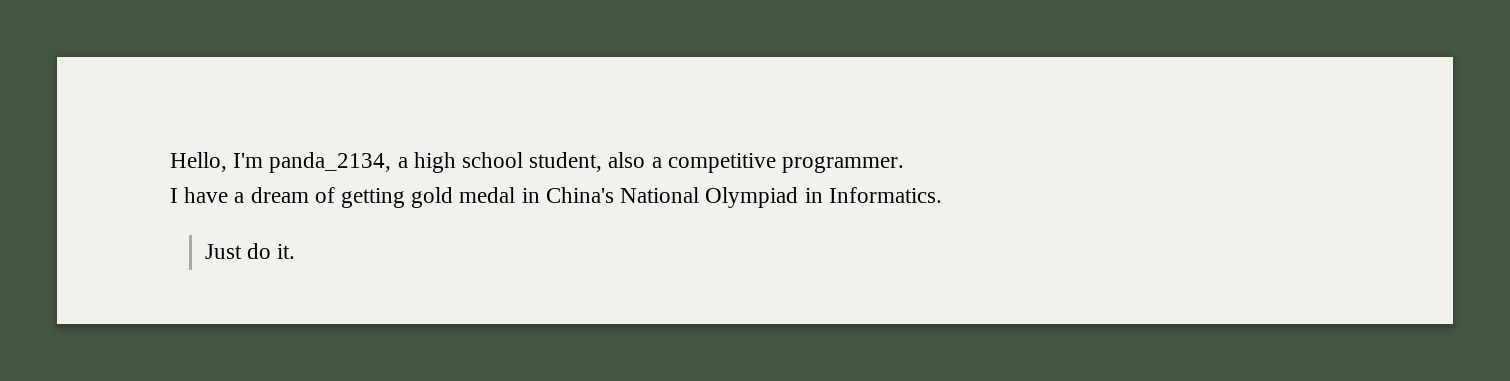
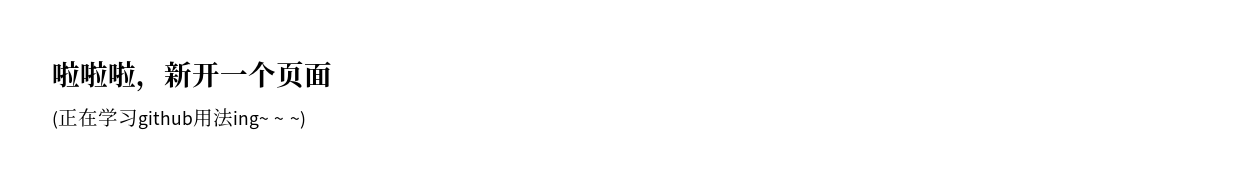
[170,152,905,173] [170,187,942,208] [204,243,296,259] Hello, I'm panda_2134, a high school student, also a competitive programmer. // I have a dream of getting gold medal in China's National Olympiad in Informatics. // Just do it. -> [52,61,332,92] [52,108,306,130] 啦啦啦，新开一个页面 // (正在学习github用法ing~ ~ ~)

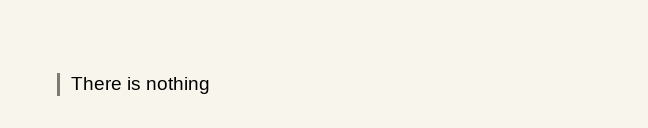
[52,61,332,92] [52,108,306,130] 啦啦啦，新开一个页面 // (正在学习github用法ing~ ~ ~) -> [70,77,210,94] There is nothing

